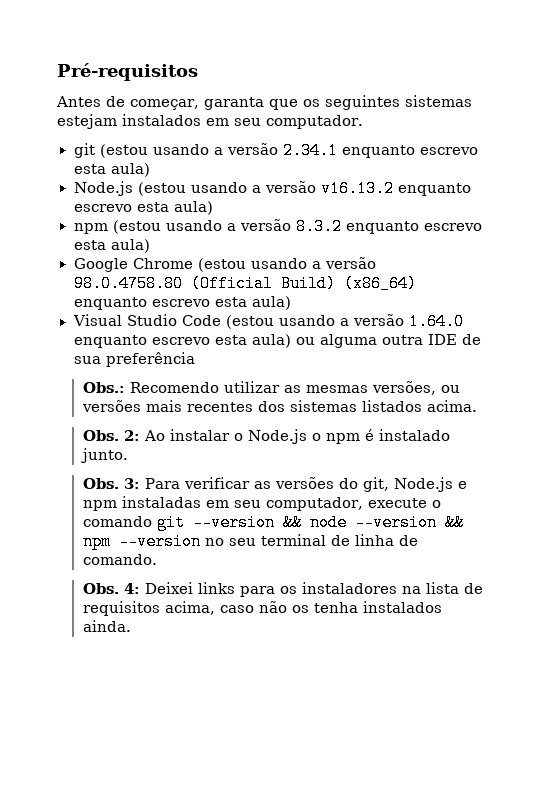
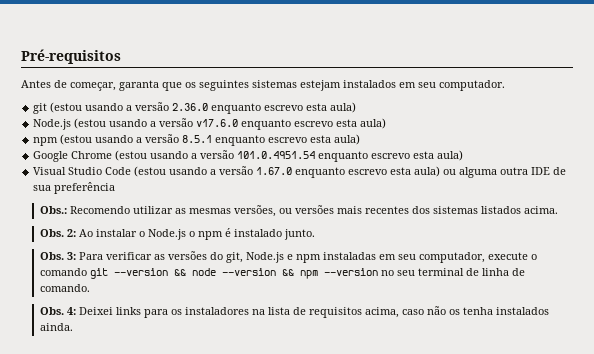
[282,142,338,159] 2.34.1 -> [172,103,209,111] 2.36.0
[320,180,394,197] v16.13.2 -> [196,119,239,127] v17.6.0
[295,218,342,235] 8.3.2 -> [182,135,213,143] 8.5.1
[73,275,417,292] 98.0.4758.80 (Official Build) (x86_64) -> [237,151,316,159] 101.0.4951.54
[408,313,464,330] 1.64.0 -> [256,167,293,175] 1.67.0

